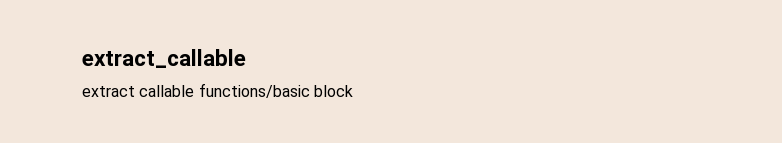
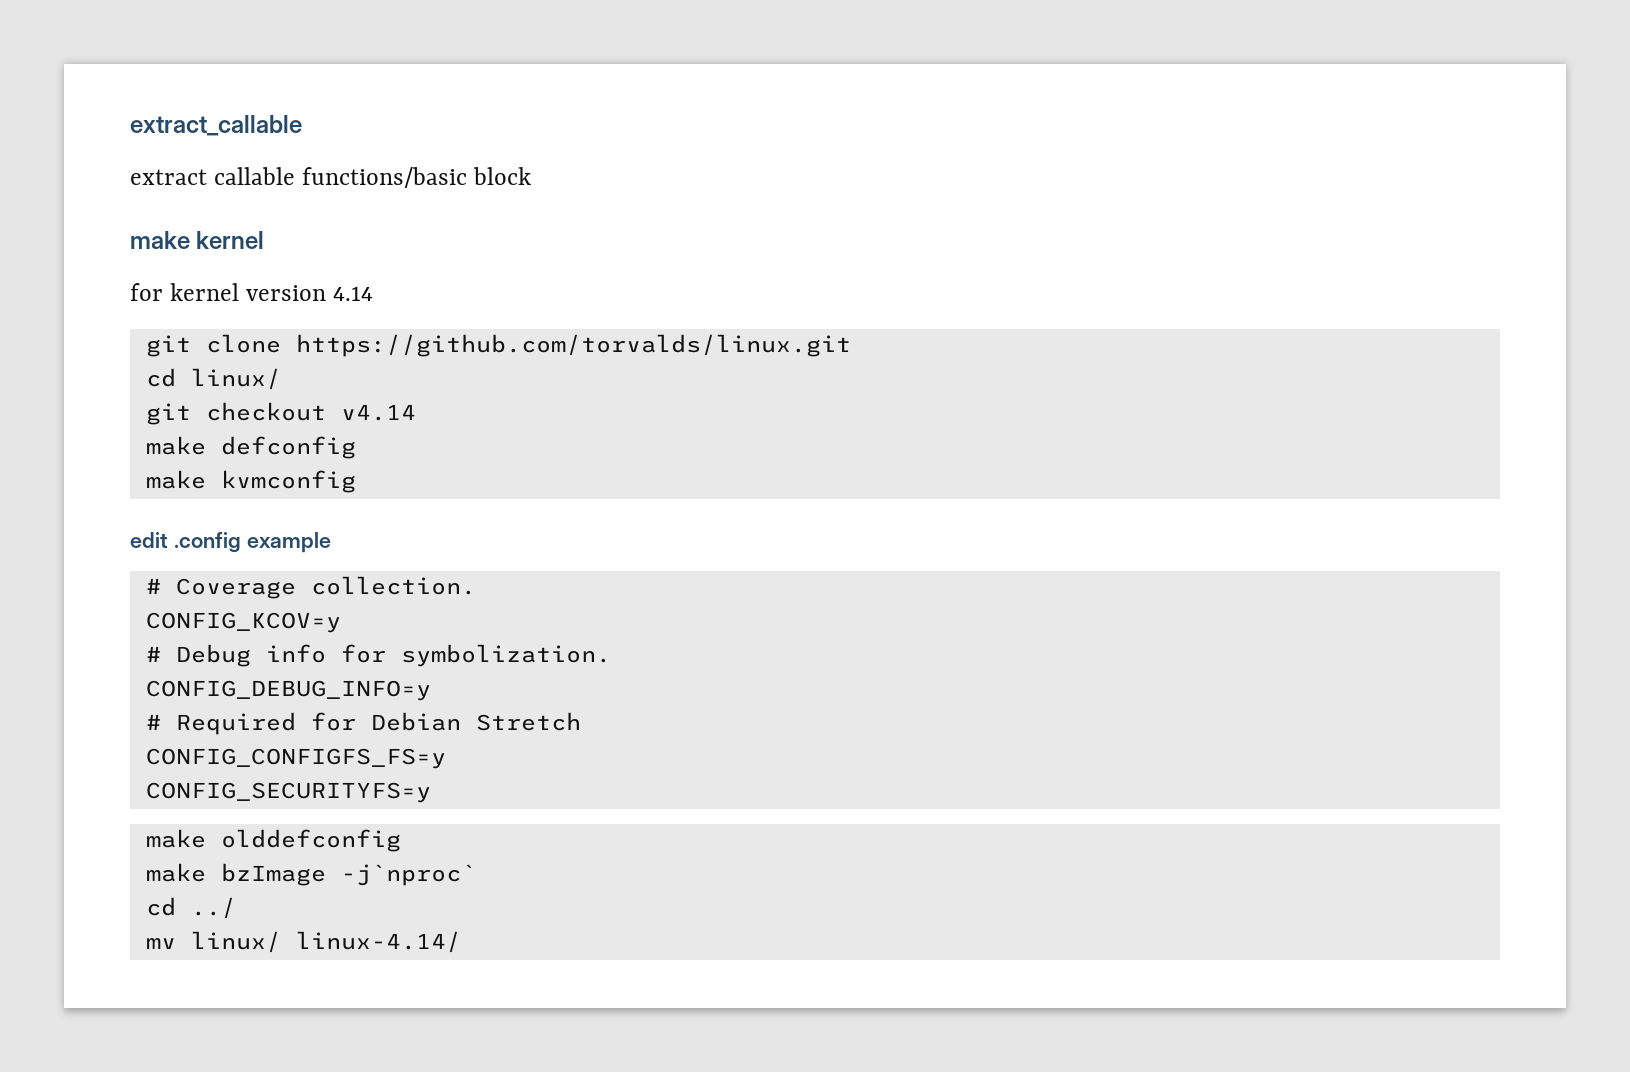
(353, 91) none -> [130,231,265,249] [130,283,374,301] [145,334,851,357] [145,368,281,390] [145,402,416,425] [145,436,356,459] [145,470,356,493] [130,532,331,553] [145,576,476,599] [145,612,341,633] [145,644,611,667] [145,680,431,701] [145,712,581,735] [145,748,446,769] [145,782,431,803] [145,829,401,852] [145,863,476,886] [145,897,236,919] [145,931,461,953] // make kernel // for kernel version 4.14 // git clone https://github.com/torvalds/linux.git // cd linux/ // git checkout v4.14 // make defconfig // make kvmconfig // edit .config example // # Coverage collection. // CONFIG_KCOV=y // # Debug info for symbolization. // CONFIG_DEBUG_INFO=y // # Required for Debian Stretch // CONFIG_CONFIGFS_FS=y // CONFIG_SECURITYFS=y // make olddefconfig // make bzImage -j`nproc` // cd ../ // mv linux/ linux-4.14/

